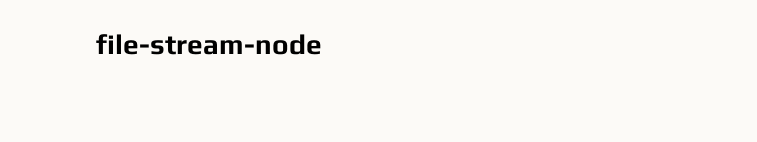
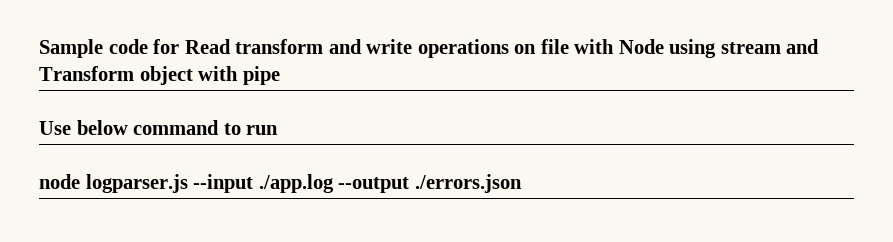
[96,34,322,55] file-stream-node -> [39,39,820,58] [39,66,280,85] [39,120,279,135] [39,174,522,193] Sample code for Read transform and write operations on file with Node using stream and Transform object with pipe // Use below command to run // node logparser.js --input ./app.log --output ./errors.json

